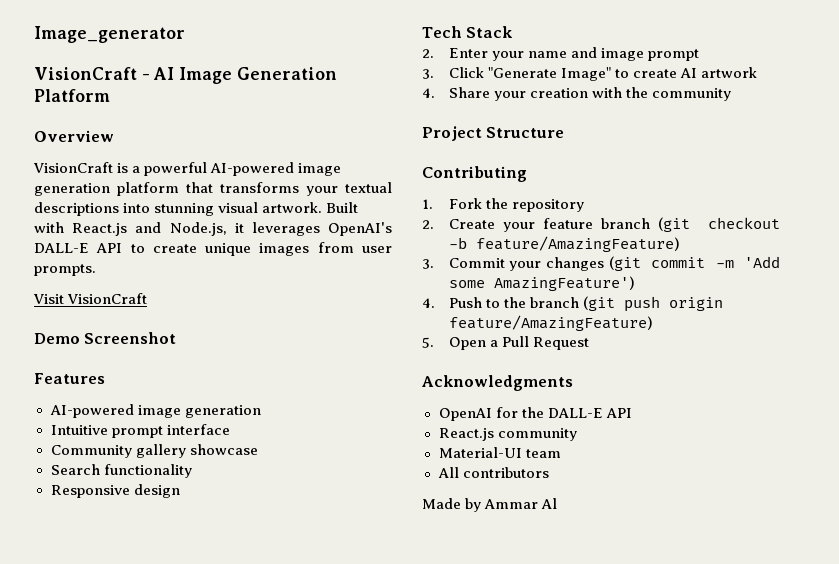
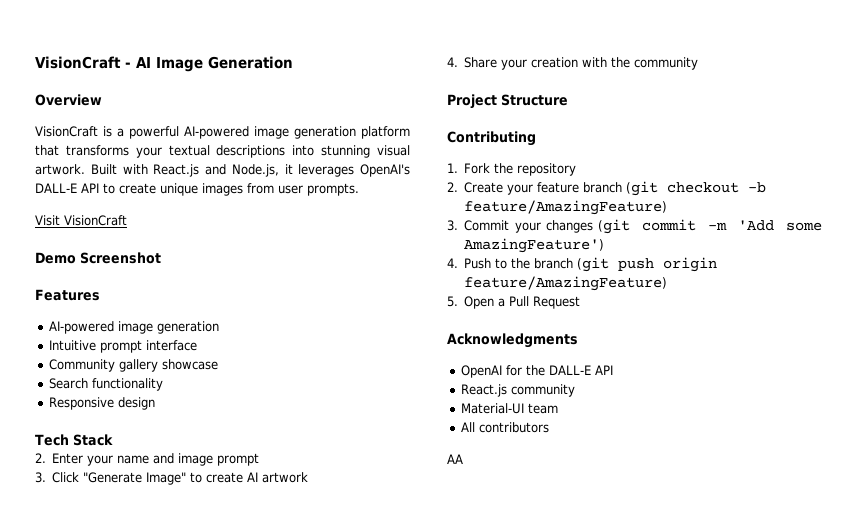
[34,26,185,43] Image_generator // -> (35, 62) none
[34,89,110,102] Platform -> (293, 62) none
[422,498,558,512] Made by Ammar Al -> [447,454,463,464] AA

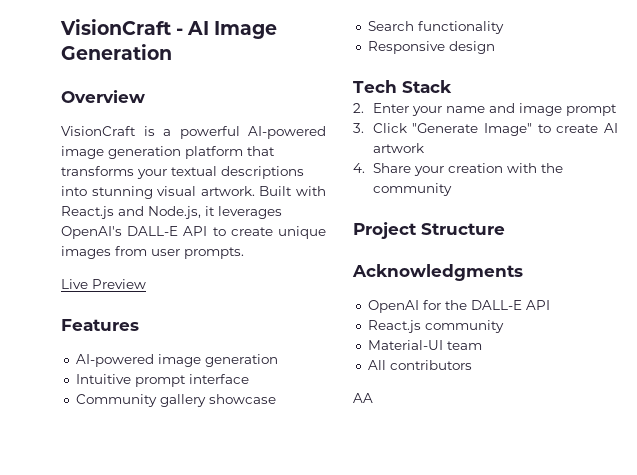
[35,215,127,226] [35,252,161,264] Visit VisionCraft // Demo Screenshot -> [61,279,146,289] Live Preview
[447,131,536,146] [447,163,577,176] [447,181,767,196] [464,200,668,215] [447,219,822,234] [464,238,605,253] [447,257,718,272] [464,276,668,291] [447,296,581,309] // Contributing // 1. Fork the repository // 2. Create your feature branch (git checkout -b feature/AmazingFeature) // 3. Commit your changes (git commit -m 'Add some AmazingFeature') // 4. Push to the branch (git push origin feature/AmazingFeature) // 5. Open a Pull Request -> (505, 229) none

